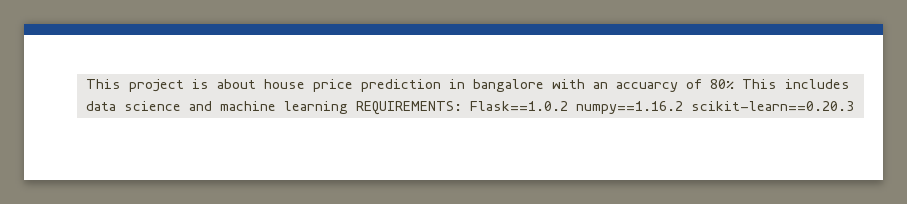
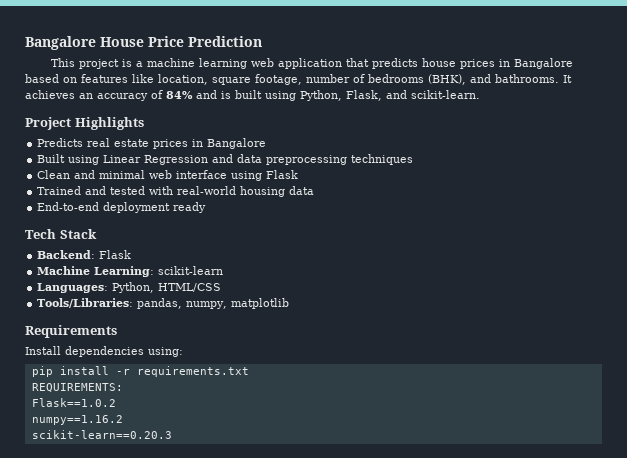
[85,79,850,92] [85,101,348,114] This project is about house price prediction in bangalore with an accuarcy of 80% This includes data science and machine learning -> [25,36,262,50] [51,58,574,69] [25,74,572,85] [25,90,480,101] [25,117,144,130] [37,138,267,149] [37,154,414,165] [37,170,299,181] [37,186,315,197] [37,202,207,213] [25,229,97,239] [37,250,132,259] [37,266,224,277] [37,282,222,293] [37,298,290,309] [25,325,117,338] [25,346,183,357] [31,366,249,377] Bangalore House Price Prediction // This project is a machine learning web application that predicts house prices in Bangalore based on features like location, square footage, number of bedrooms (BHK), and bathrooms. It achieves an accuracy of 84% and is built using Python, Flask, and scikit-learn. // Project Highlights // Predicts real estate prices in Bangalore // Built using Linear Regression and data preprocessing techniques // Clean and minimal web interface using Flask // Trained and tested with real-world housing data // End-to-end deployment ready // Tech Stack // Backend: Flask // Machine Learning: scikit-learn // Languages: Python, HTML/CSS // Tools/Libraries: pandas, numpy, matplotlib // Requirements // Install dependencies using: // pip install -r requirements.txt //
(462, 108) none -> (123, 387) //
(568, 106) none -> (116, 402) //
(683, 107) none -> (123, 420) //

